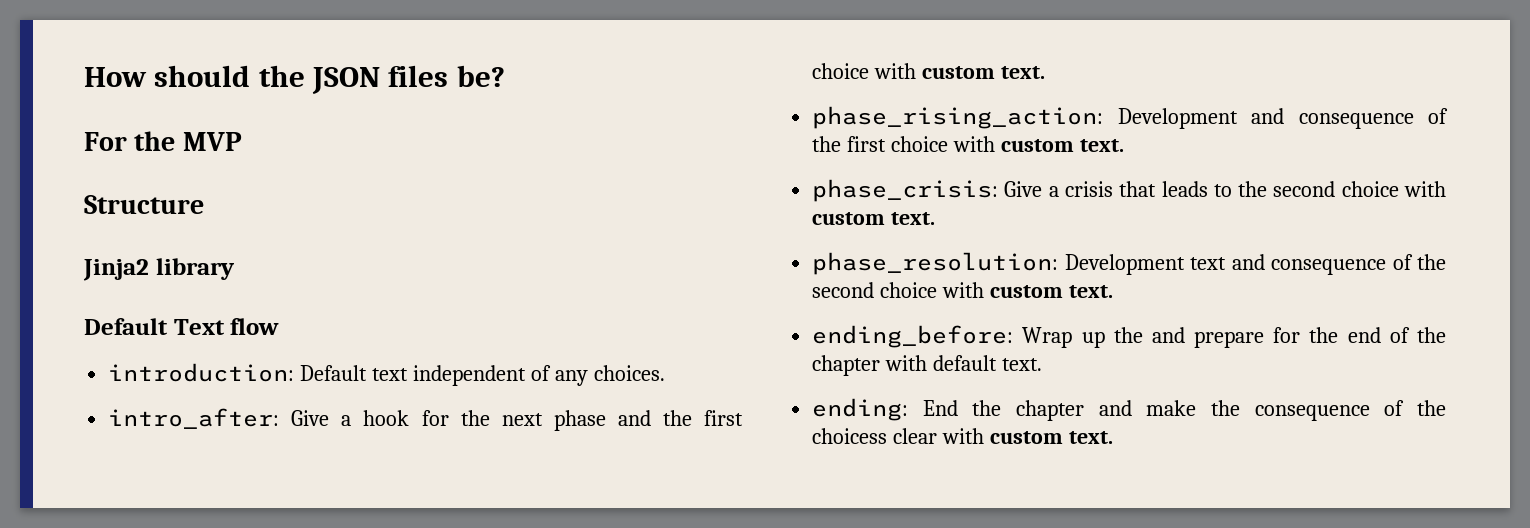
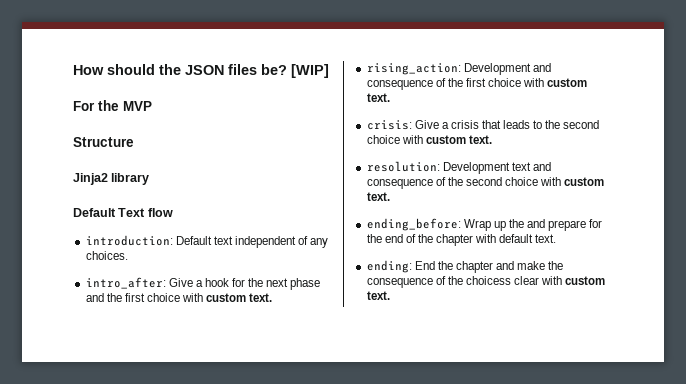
(505, 76) none -> [291,64,329,78] [WIP]
[812,106,1104,129] phase_rising_action: -> [366,63,461,75] rising_action:
[812,179,999,202] phase_crisis: -> [366,120,412,130] crisis:
[812,252,1059,275] phase_resolution: -> [366,161,440,172] resolution:

